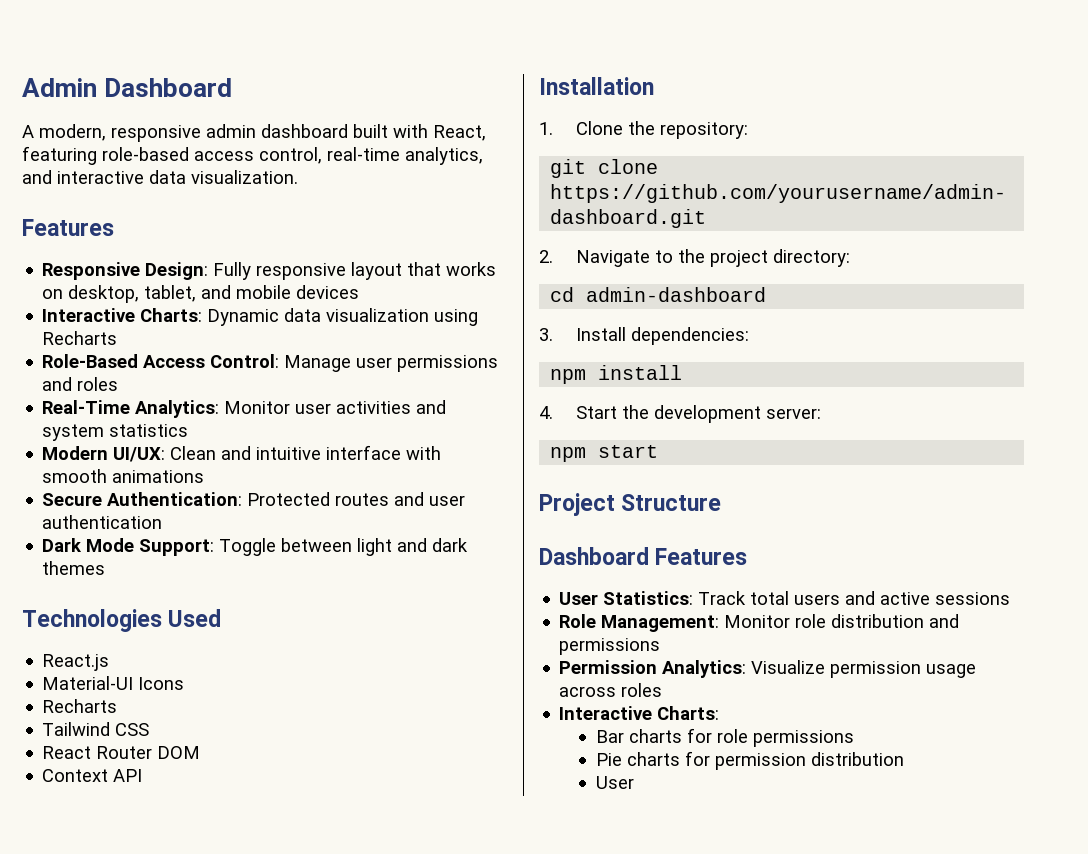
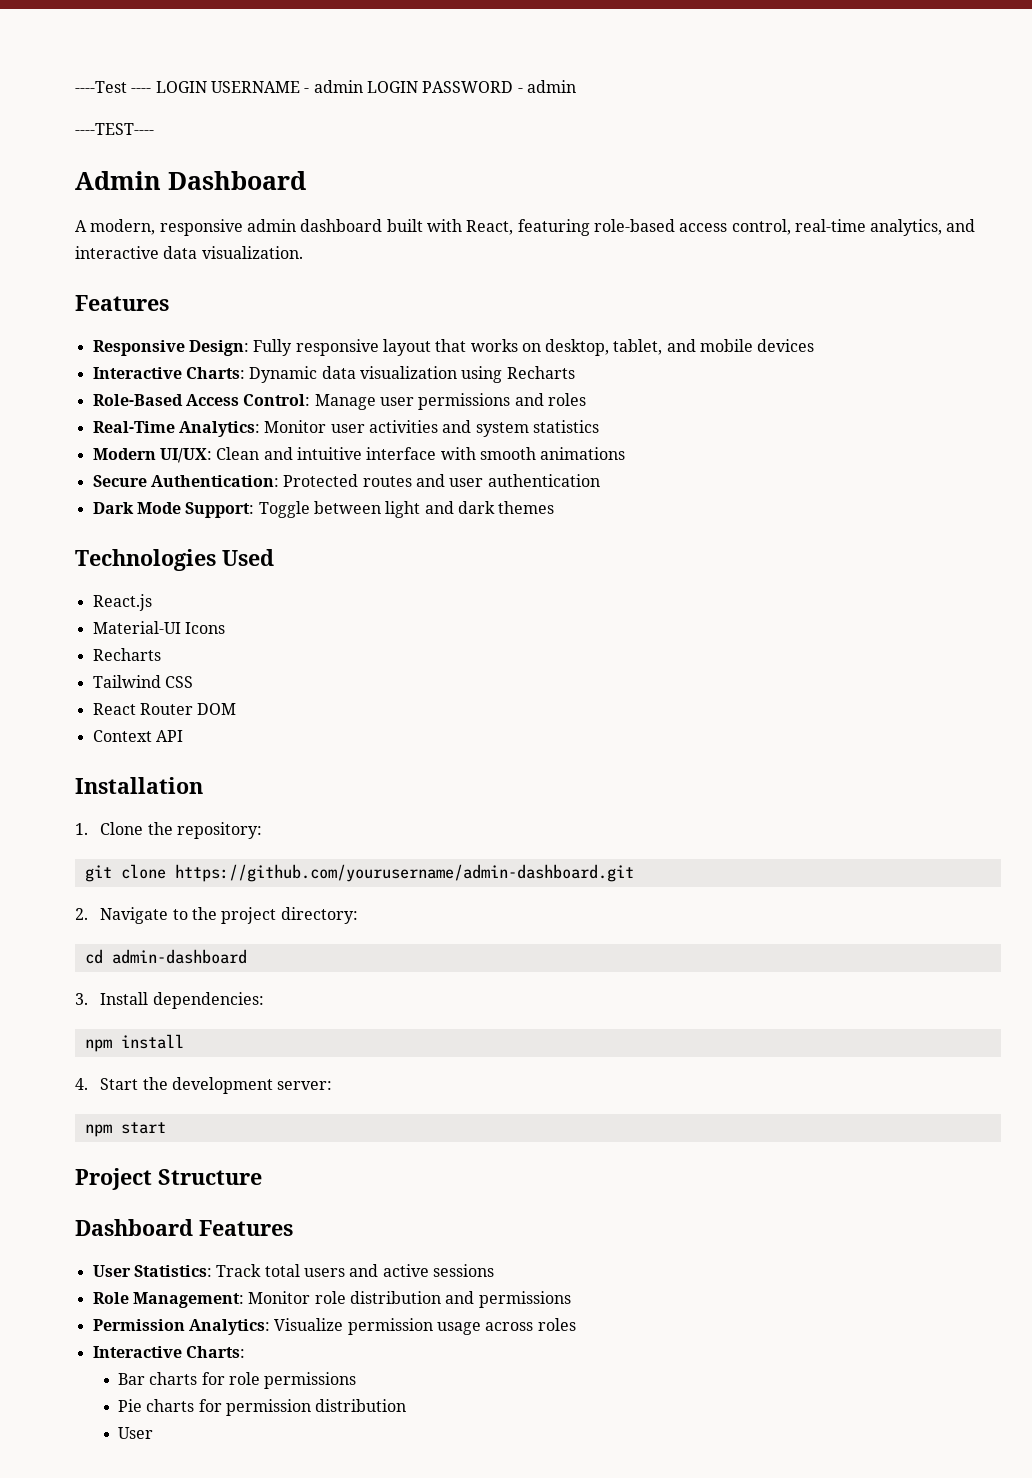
(22, 87) none -> [75,80,576,93] [75,123,154,135] ----Test ---- LOGIN USERNAME - admin LOGIN PASSWORD - admin // ----TEST---- //

